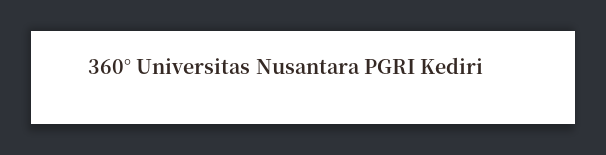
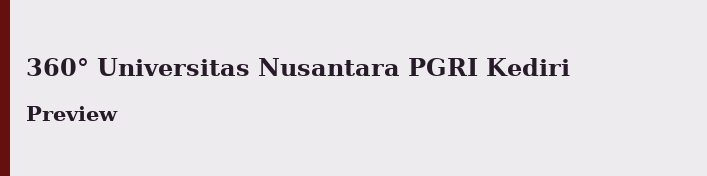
(484, 65) none -> [26,106,118,121] // Preview

